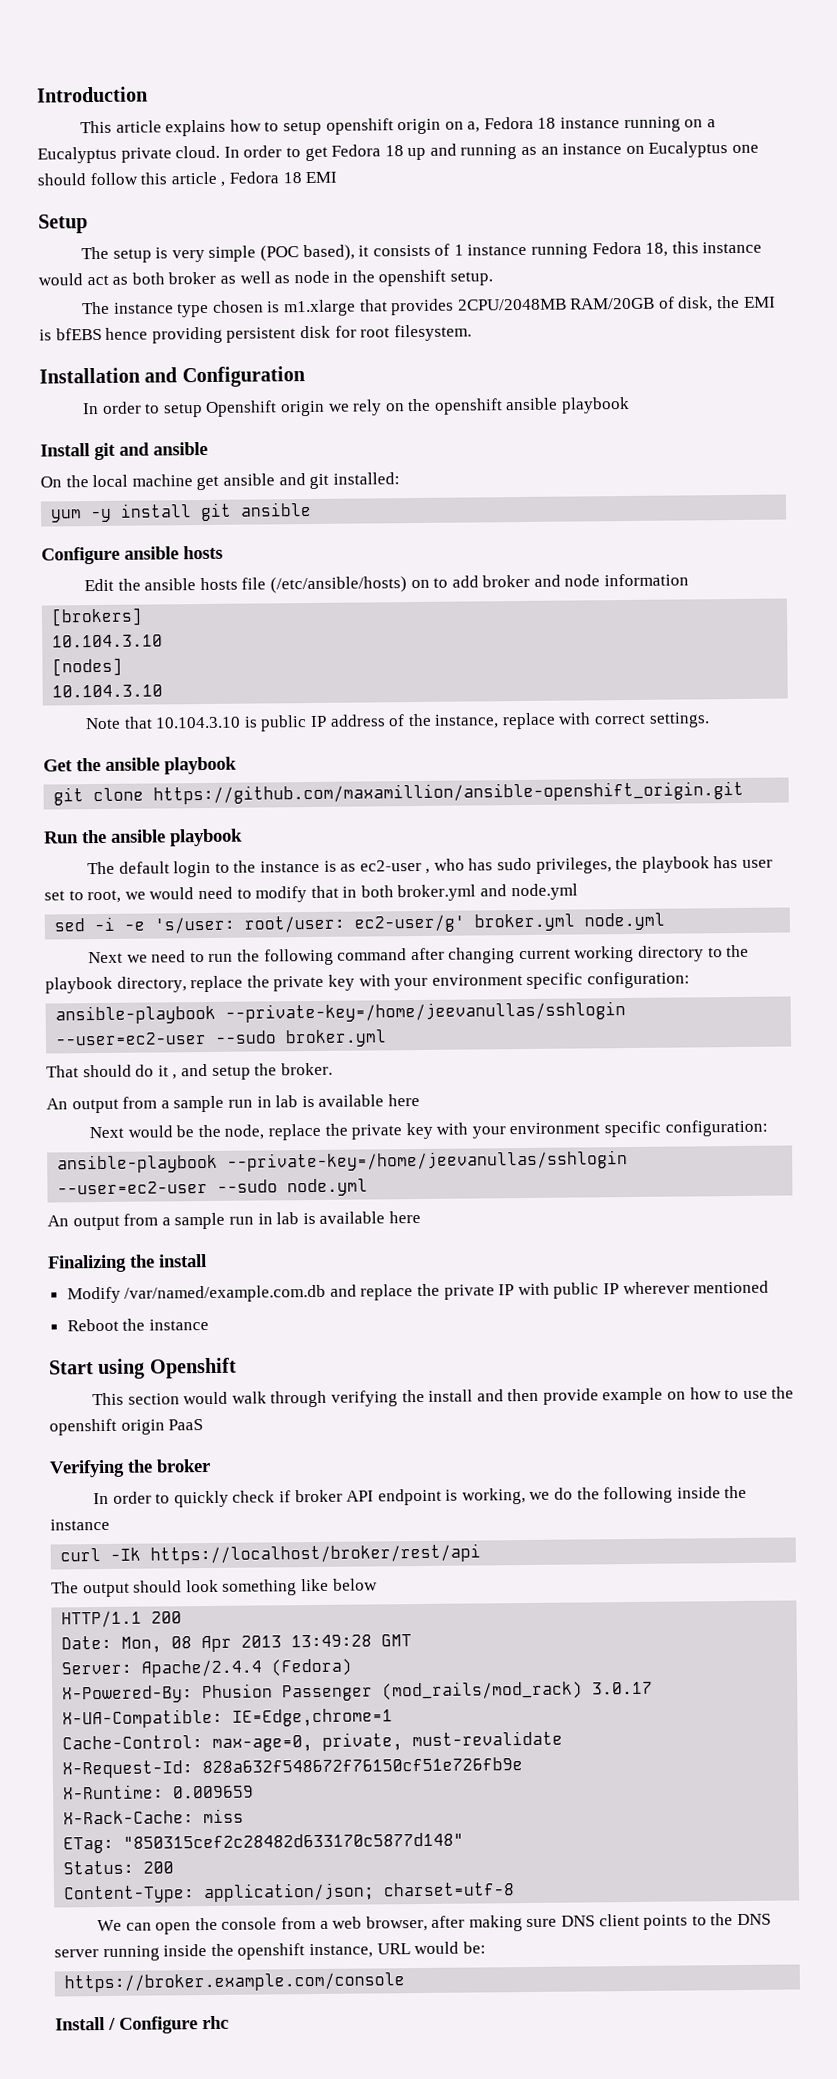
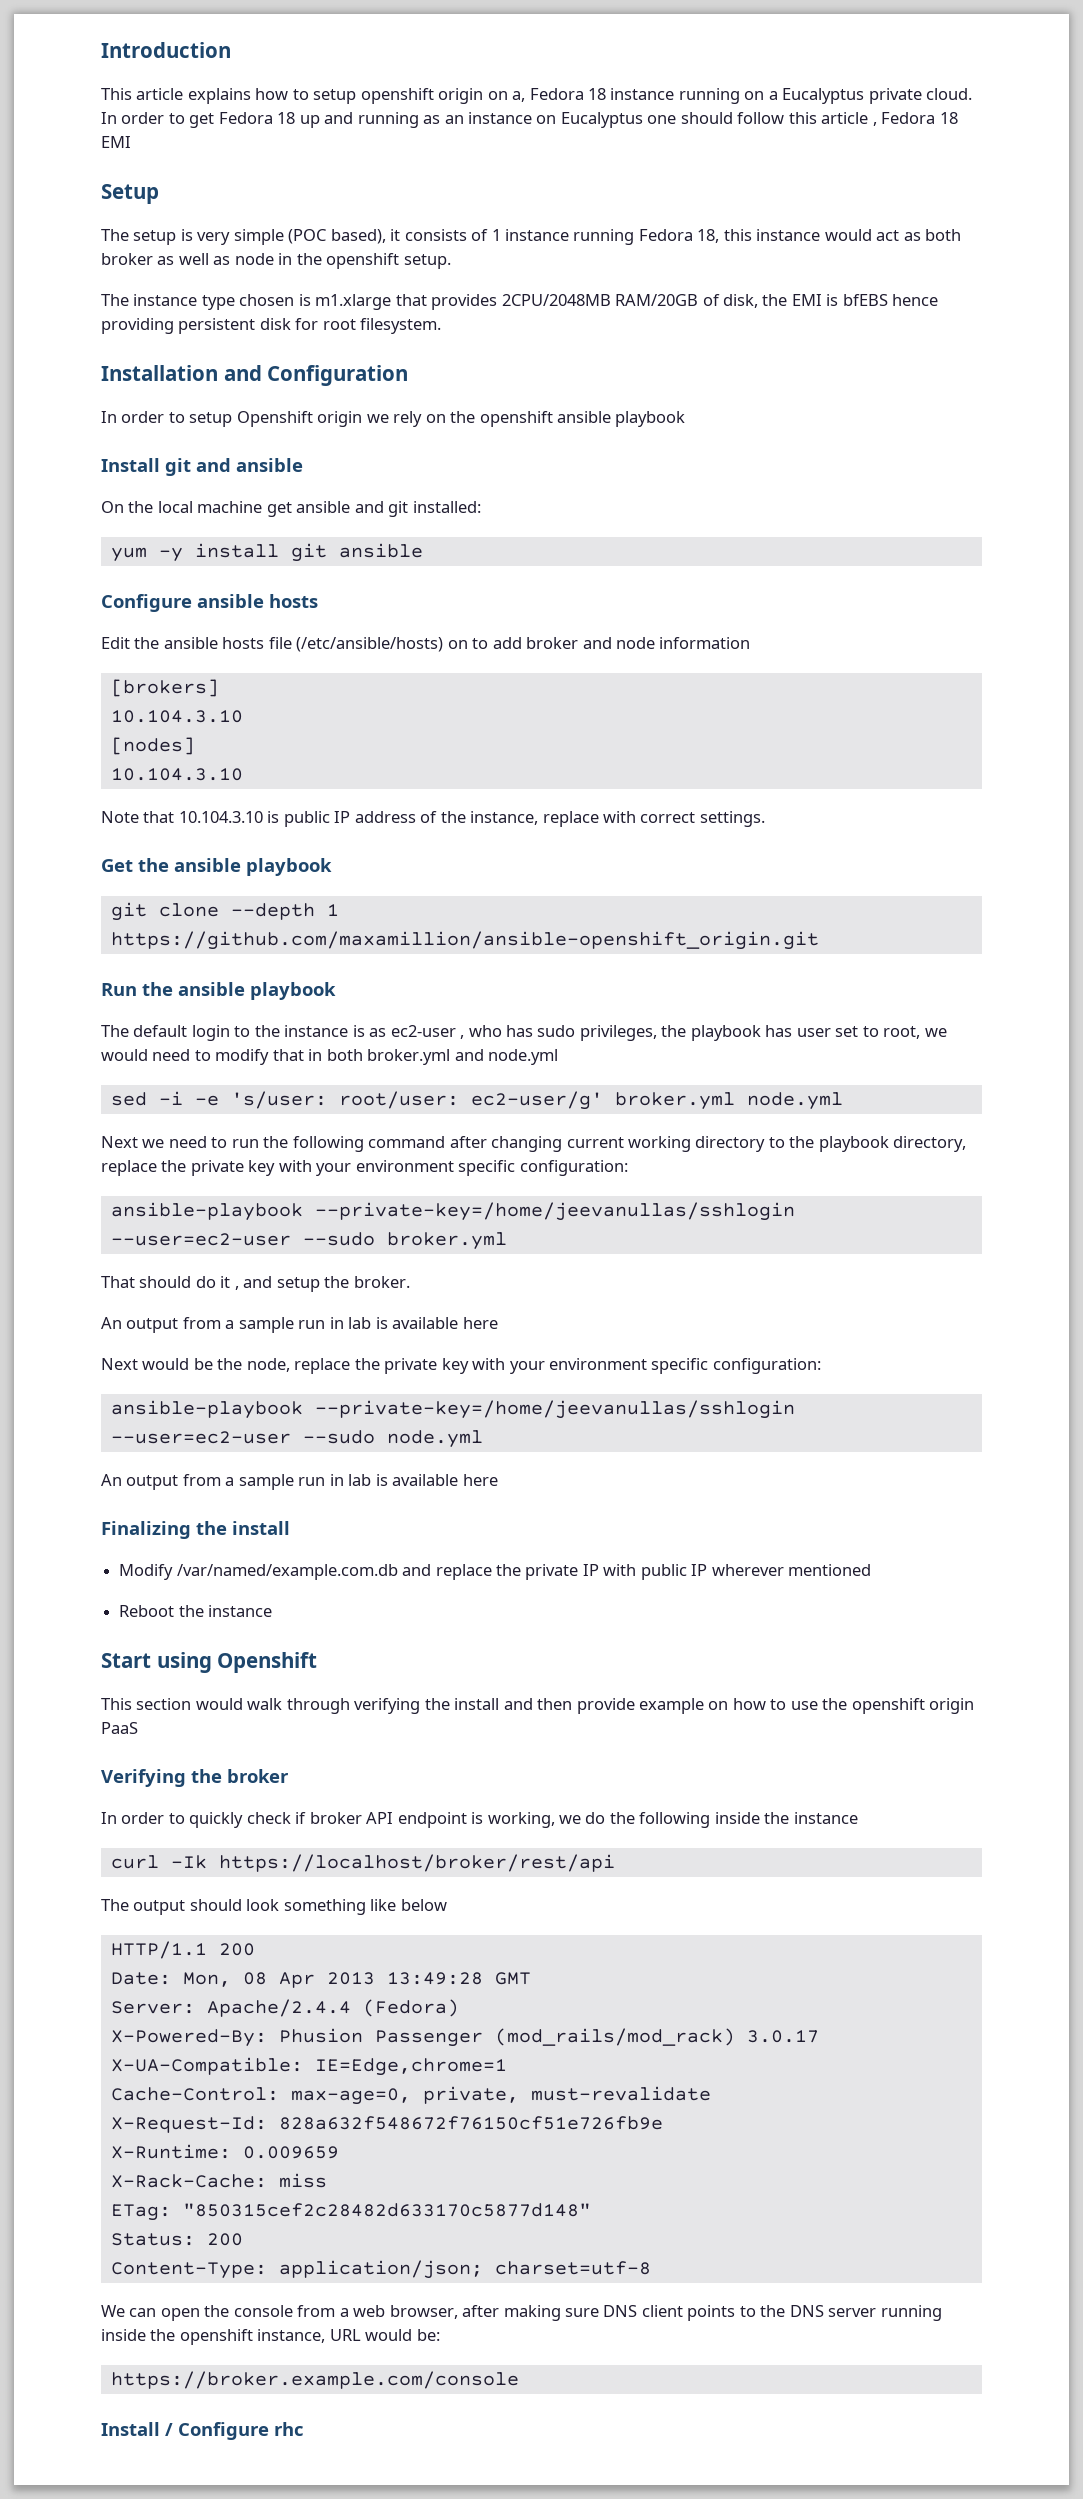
(145, 794) none -> [230,903,339,920] --depth 1

